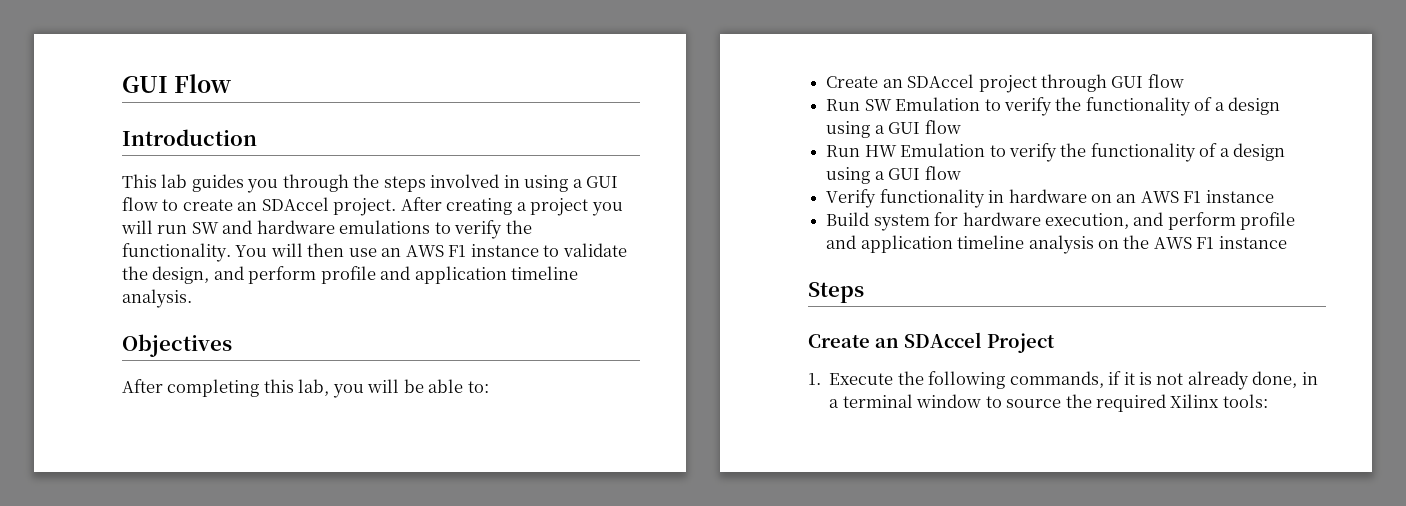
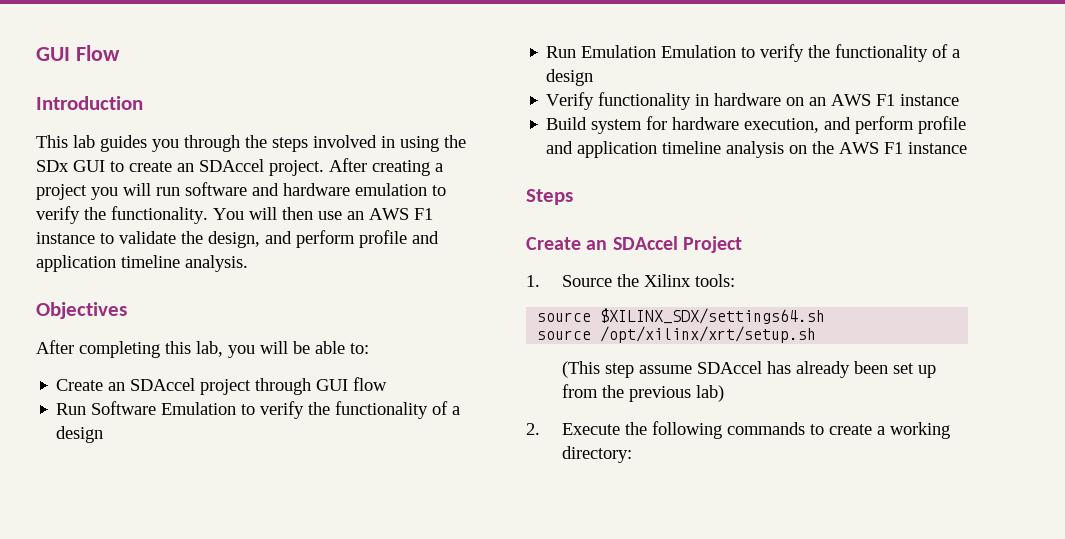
[572,176,619,188] [122,197,158,211] a GUI flow -> [444,135,466,148] [36,160,105,172] the SDx GUI
[191,222,219,234] SW -> [185,182,247,196] software
[339,220,431,234] emulations -> [355,183,427,196] emulation
[864,97,1281,116] [826,120,961,138] [826,143,1286,162] [826,166,961,184] SW Emulation to verify the functionality of a design using a GUI flow // Run HW Emulation to verify the functionality of a design using a GUI flow -> [91,401,461,419] [56,426,104,443] [546,44,961,62] [546,69,594,86] Software Emulation to verify the functionality of a design // Run Emulation Emulation to verify the functionality of a design
[829,371,1318,390] [829,394,1268,412] Execute the following commands, if it is not already done, in a terminal window to source the required Xilinx tools: -> [562,274,736,287] [537,308,826,324] [537,326,817,343] [562,361,937,378] [562,384,725,402] [526,421,951,439] [562,446,633,463] Source the Xilinx tools: // source $XILINX_SDX/settings64.sh // source /opt/xilinx/xrt/setup.sh // (This step assume SDAccel has already been set up from the previous lab) // 2. Execute the following commands to create a working directory:

